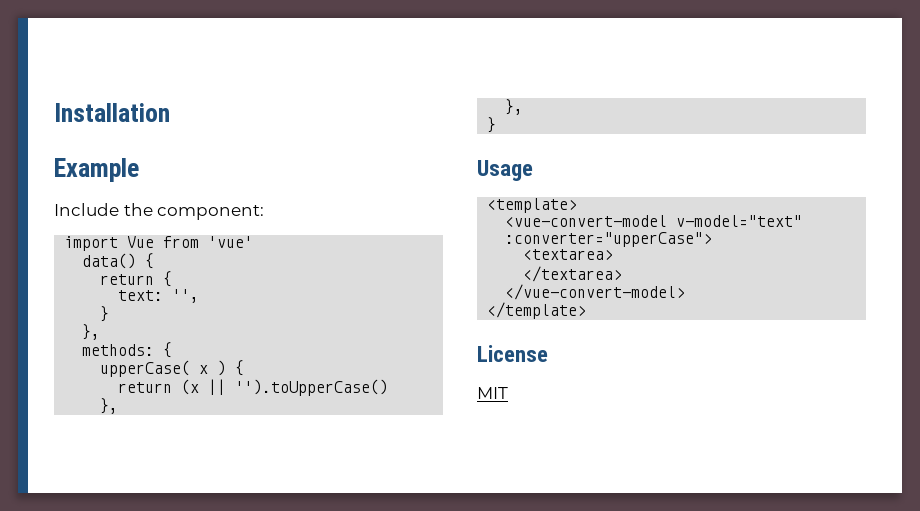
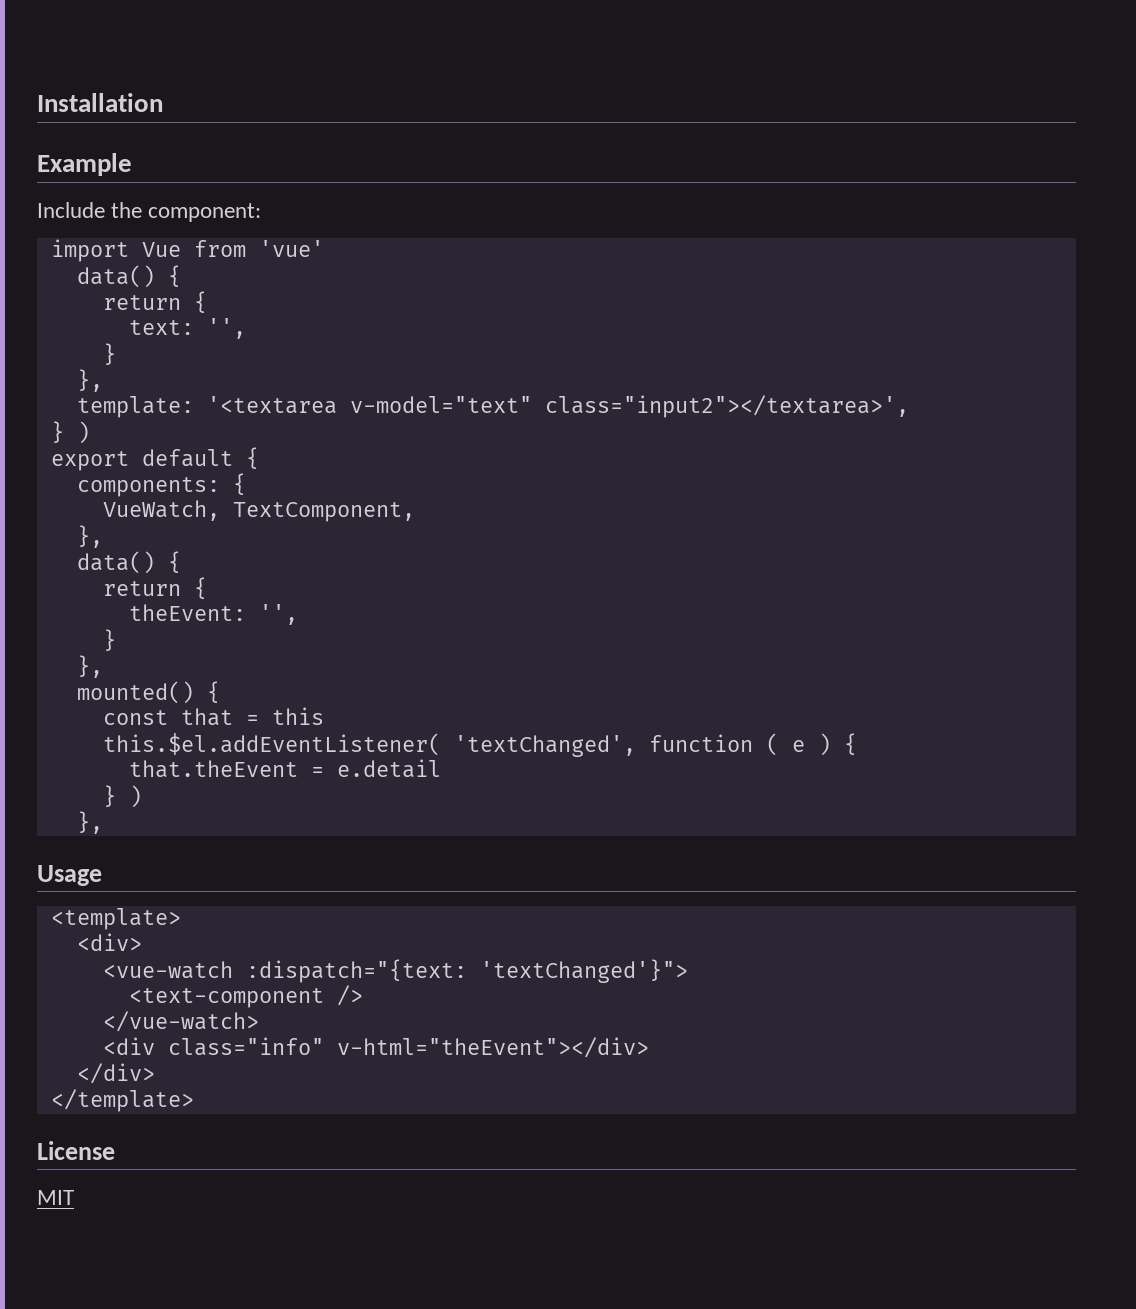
[82,342,173,358] [100,360,245,377] [118,379,389,396] [100,398,119,414] [505,99,524,115] [487,117,497,133] methods: { // upperCase( x ) { // return (x || '').toUpperCase() // }, // }, // } -> [76,395,909,418] [50,421,90,444] [50,447,259,471] [76,473,246,497] [102,500,415,522] [76,525,103,548] [76,551,181,574] [102,577,207,599] [128,604,298,625] [102,629,116,651] [76,655,103,678] [76,681,220,704] [102,707,324,726] [102,733,857,757] [128,759,441,778] [102,785,142,808] [76,811,103,834] template: '<textarea v-model="text" class="input2"></textarea>', // } ) // export default { // components: { // VueWatch, TextComponent, // }, // data() { // return { // theEvent: '', // } // }, // mounted() { // const that = this // this.$el.addEventListener( 'textChanged', function ( e ) { // that.theEvent = e.detail // } ) // },
[505,215,803,227] [505,232,713,247] [523,249,614,260] [523,266,623,282] [505,284,686,300] <vue-convert-model v-model="text" :converter="upperCase"> // <textarea> // </textarea> // </vue-convert-model> -> [76,933,142,951] [102,959,688,983] [128,985,363,1008] [102,1011,259,1032] [102,1037,649,1058] [76,1063,155,1084] <div> // <vue-watch :dispatch="{text: 'textChanged'}"> // <text-component /> // </vue-watch> // <div class="info" v-html="theEvent"></div> // </div>

